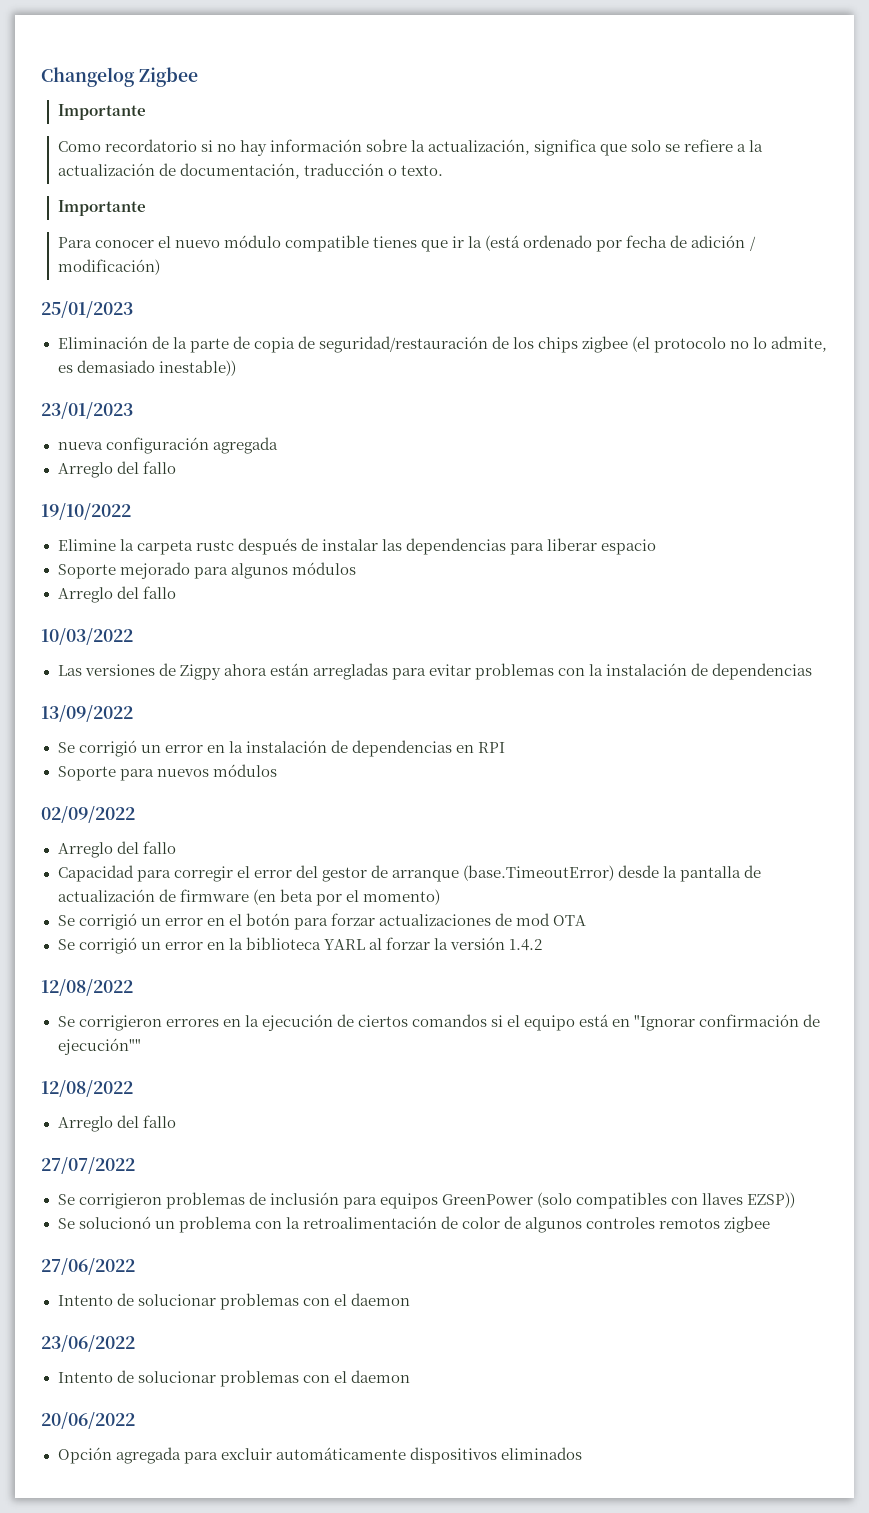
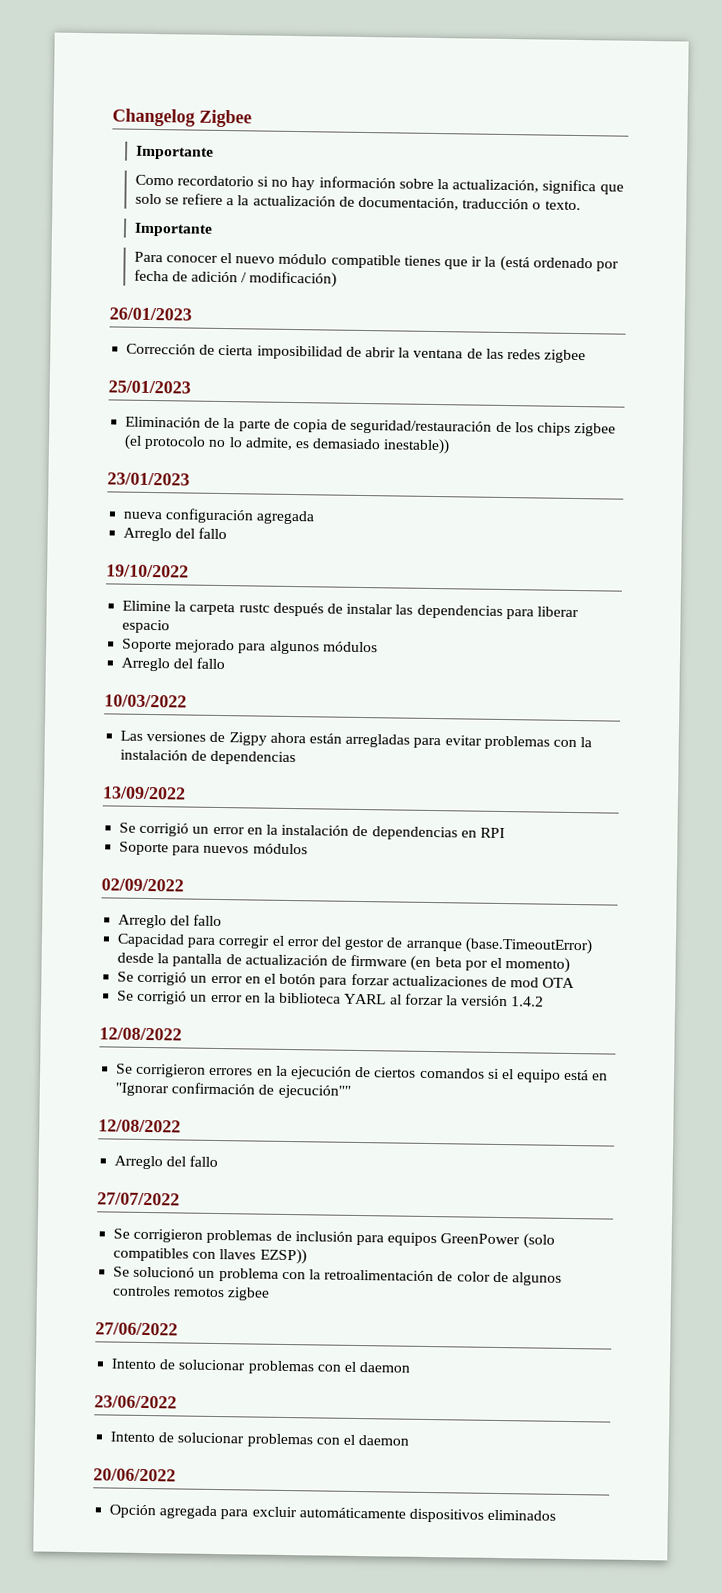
(160, 267) none -> [109,307,192,321] [126,343,587,364] // 26/01/2023 // Corrección de cierta imposibilidad de abrir la ventana de las redes zigbee

